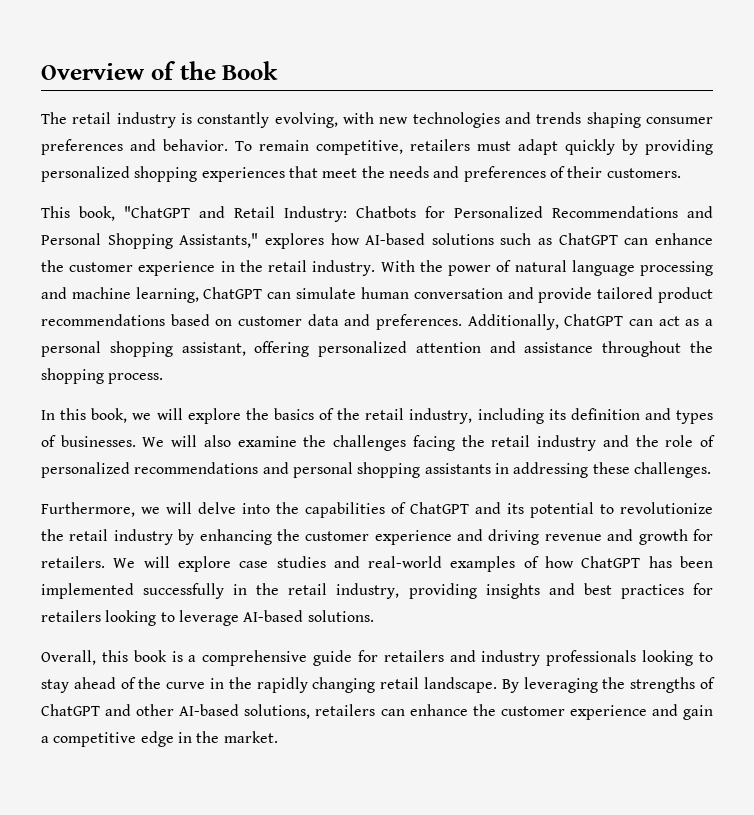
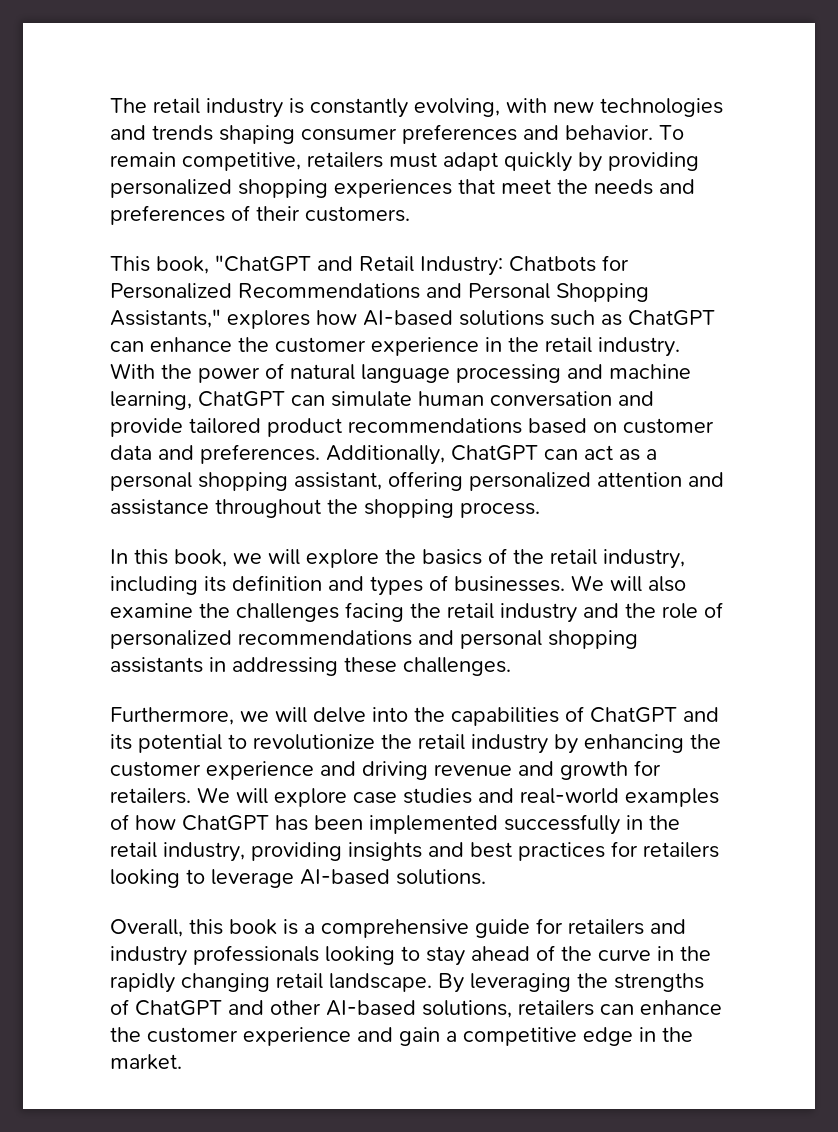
[41,61,279,80] Overview of the Book // -> (110, 105) none

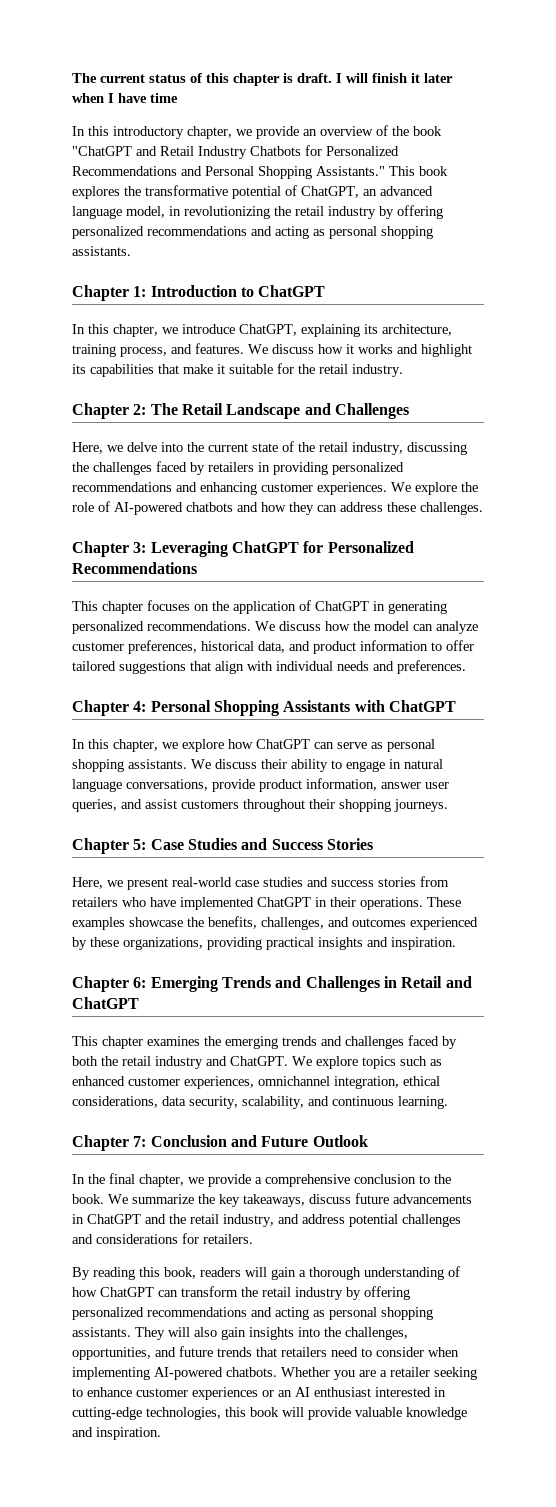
[110,98,723,118] [110,124,684,144] [110,152,699,172] [110,179,695,198] [110,205,410,225] [110,256,209,274] The retail industry is constantly evolving, with new technologies and trends shaping consumer preferences and behavior. To remain competitive, retailers must adapt quickly by providing personalized shopping experiences that meet the needs and preferences of their customers. // This book, -> [72,73,453,86] [72,93,178,103] [72,125,442,139] The current status of this chapter is draft. I will finish it later when I have time // In this introductory chapter, we provide an overview of the book
[420,256,503,276] Industry: -> [198,146,247,159] Industry
[110,309,715,329] [110,337,680,357] [110,363,691,383] [110,391,654,410] [110,418,714,437] [110,444,657,465] [110,471,724,491] [110,499,540,518] [110,548,685,569] [110,575,686,596] [110,602,723,623] [110,630,638,649] [110,657,511,676] [110,706,719,726] [110,734,721,754] [110,760,661,780] [110,787,719,807] [110,814,680,835] [110,841,719,862] [110,869,486,888] [110,918,686,938] [110,945,711,966] [110,973,704,993] [110,999,722,1018] [110,1027,693,1046] [110,1054,182,1070] Assistants," explores how AI-based solutions such as ChatGPT can enhance the customer experience in the retail industry. With the power of natural language processing and machine learning, ChatGPT can simulate human conversation and provide tailored product recommendations based on customer data and preferences. Additionally, ChatGPT can act as a personal shopping assistant, offering personalized attention and assistance throughout the shopping process. // In this book, we will explore the basics of the retail industry, including its definition and types of businesses. We will also examine the challenges facing the retail industry and the role of personalized recommendations and personal shopping assistants in addressing these challenges. // Furthermore, we will delve into the capabilities of ChatGPT and its potential to revolutionize the retail industry by enhancing the customer experience and driving revenue and growth for retailers. We will explore case studies and real-world examples of how ChatGPT has been implemented successfully in the retail industry, providing insights and best practices for retailers looking to leverage AI-based solutions. // Overall, this book is a comprehensive guide for retailers and industry professionals looking to stay ahead of the curve in the rapidly changing retail landscape. By leveraging the strengths of ChatGPT and other AI-based solutions, retailers can enhance the customer experience and gain a competitive edge in the market. -> [316,166,448,176] [72,185,433,199] [72,205,443,219] [72,226,433,239] [72,246,131,256] [72,285,326,301] [72,324,452,337] [72,343,472,357] [72,363,403,377] [72,403,409,419] [72,441,467,455] [72,461,404,475] [72,482,478,495] [72,501,483,515] [72,541,414,557] [72,562,197,574] [72,600,447,614] [72,621,478,634] [72,640,474,654] [72,660,466,674] [72,700,456,716] [72,739,435,752] [72,759,443,772] [72,778,449,792] [72,799,448,812] [72,838,373,854] [72,876,449,890] [72,897,461,910] [72,916,478,930] [72,937,456,950] [72,976,472,992] [72,997,139,1009] [72,1035,457,1049] [72,1056,442,1069] [72,1076,440,1089] [72,1096,448,1109] [72,1135,368,1151] [72,1173,451,1187] [72,1193,472,1207] [72,1214,461,1227] [72,1233,253,1244] [72,1266,460,1280] [72,1286,410,1300] [72,1307,433,1320] [72,1327,408,1340] [72,1346,459,1360] [72,1367,477,1380] [72,1387,446,1400] [72,1407,467,1420] [72,1427,161,1440] Assistants." This book explores the transformative potential of ChatGPT, an advanced language model, in revolutionizing the retail industry by offering personalized recommendations and acting as personal shopping assistants. // Chapter 1: Introduction to ChatGPT // In this chapter, we introduce ChatGPT, explaining its architecture, training process, and features. We discuss how it works and highlight its capabilities that make it suitable for the retail industry. // Chapter 2: The Retail Landscape and Challenges // Here, we delve into the current state of the retail industry, discussing the challenges faced by retailers in providing personalized recommendations and enhancing customer experiences. We explore the role of AI-powered chatbots and how they can address these challenges. // Chapter 3: Leveraging ChatGPT for Personalized Recommendations // This chapter focuses on the application of ChatGPT in generating personalized recommendations. We discuss how the model can analyze customer preferences, historical data, and product information to offer tailored suggestions that align with individual needs and preferences. // Chapter 4: Personal Shopping Assistants with ChatGPT // In this chapter, we explore how ChatGPT can serve as personal shopping assistants. We discuss their ability to engage in natural language conversations, provide product information, answer user queries, and assist customers throughout their shopping journeys. // Chapter 5: Case Studies and Success Stories // Here, we present real-world case studies and success stories from retailers who have implemented ChatGPT in their operations. These examples showcase the benefits, challenges, and outcomes experienced by these organizations, providing practical insights and inspiration. // Chapter 6: Emerging Trends and Challenges in Retail and ChatGPT // This chapter examines the emerging trends and challenges faced by both the retail industry and ChatGPT. We explore topics such as enhanced customer experiences, omnichannel integration, ethical considerations, data security, scalability, and continuous learning. // Chapter 7: Conclusion and Future Outlook // In the final chapter, we provide a comprehensive conclusion to the book. We summarize the key takeaways, discuss future advancements in ChatGPT and the retail industry, and address potential challenges and considerations for retailers. // By reading this book, readers will gain a thorough understanding of how ChatGPT can transform the retail industry by offering personalized recommendations and acting as personal shopping assistants. They will also gain insights into the challenges, opportunities, and future trends that retailers need to consider when implementing AI-powered chatbots. Whether you are a retailer seeking to enhance customer experiences or an AI enthusiast interested in cutting-edge technologies, this book will provide valuable knowledge and inspiration.

